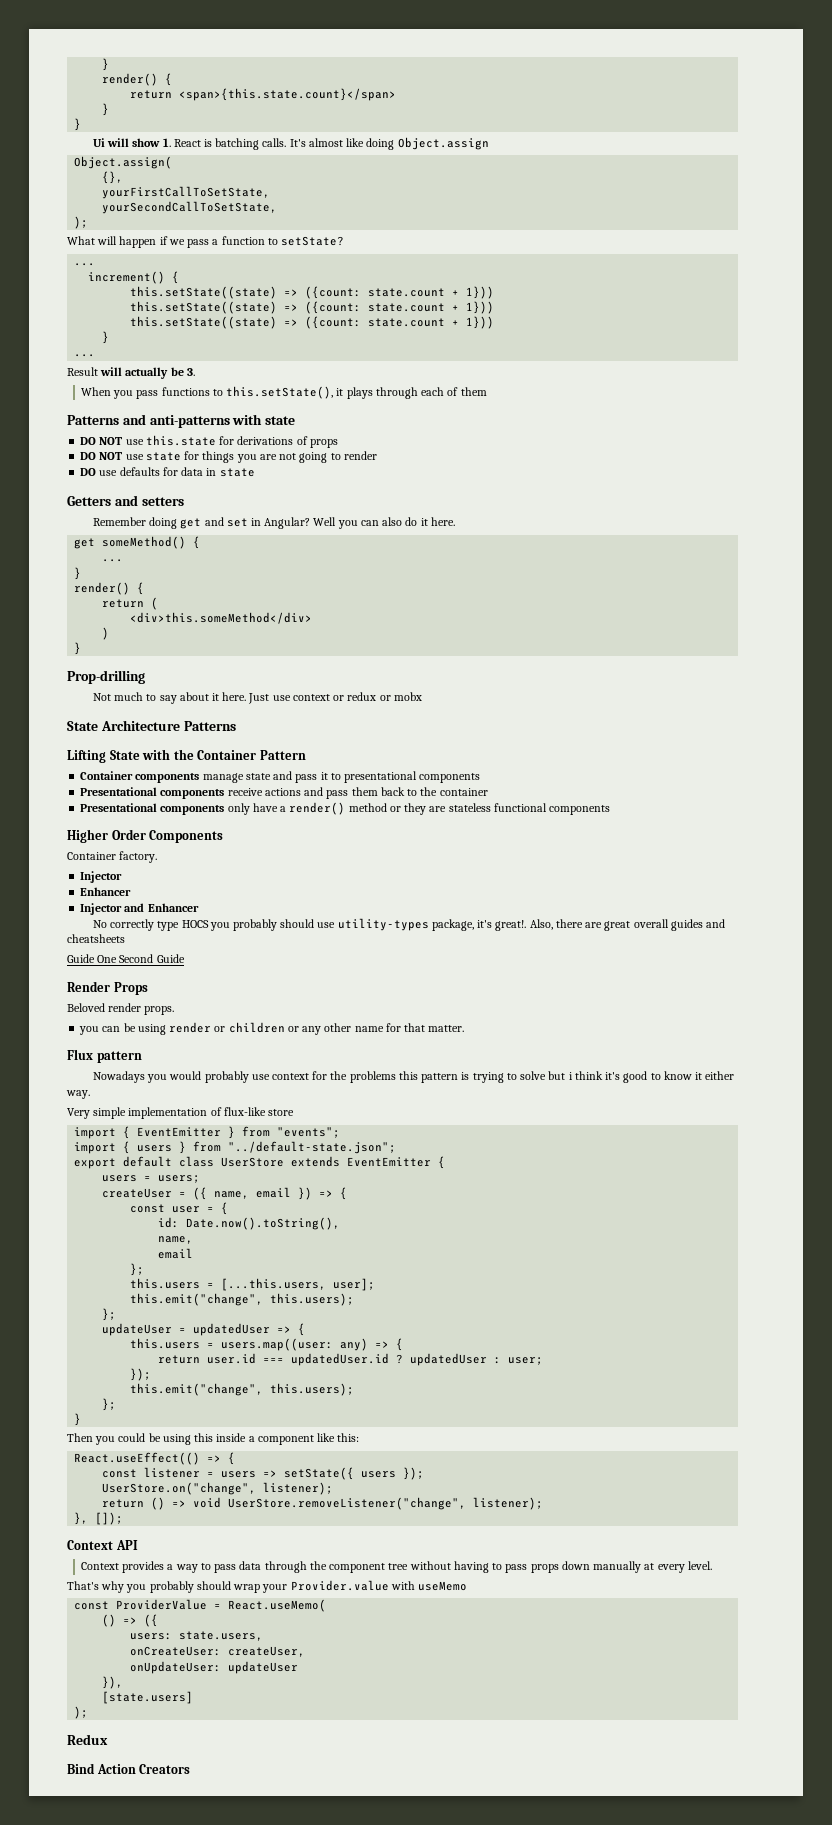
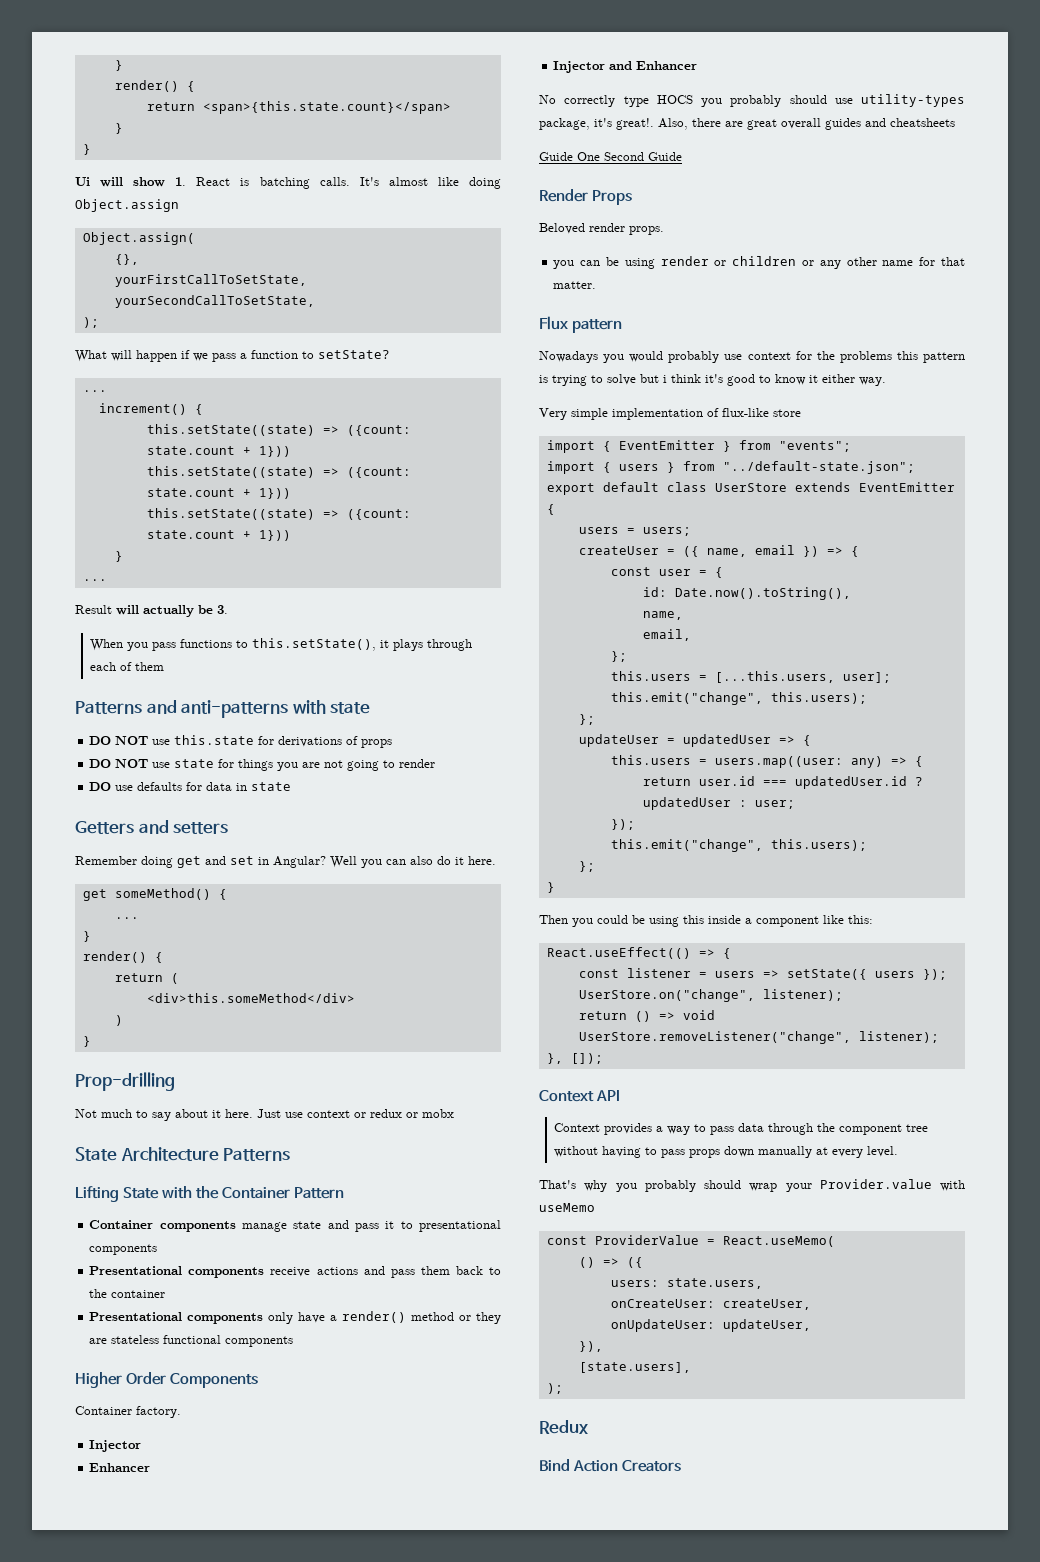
[158,1248,194,1259] email -> [642,629,691,641] email,
[228,1661,299,1674] updateUser -> [722,1319,811,1332] updateUser,
[102,1691,194,1704] [state.users] -> [578,1362,691,1373] [state.users],

